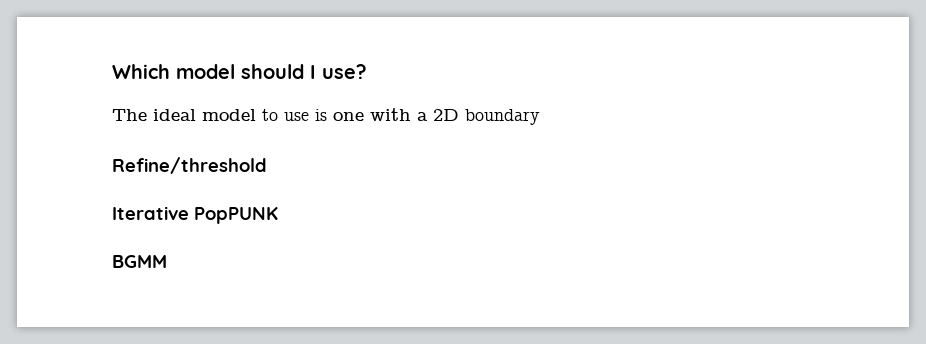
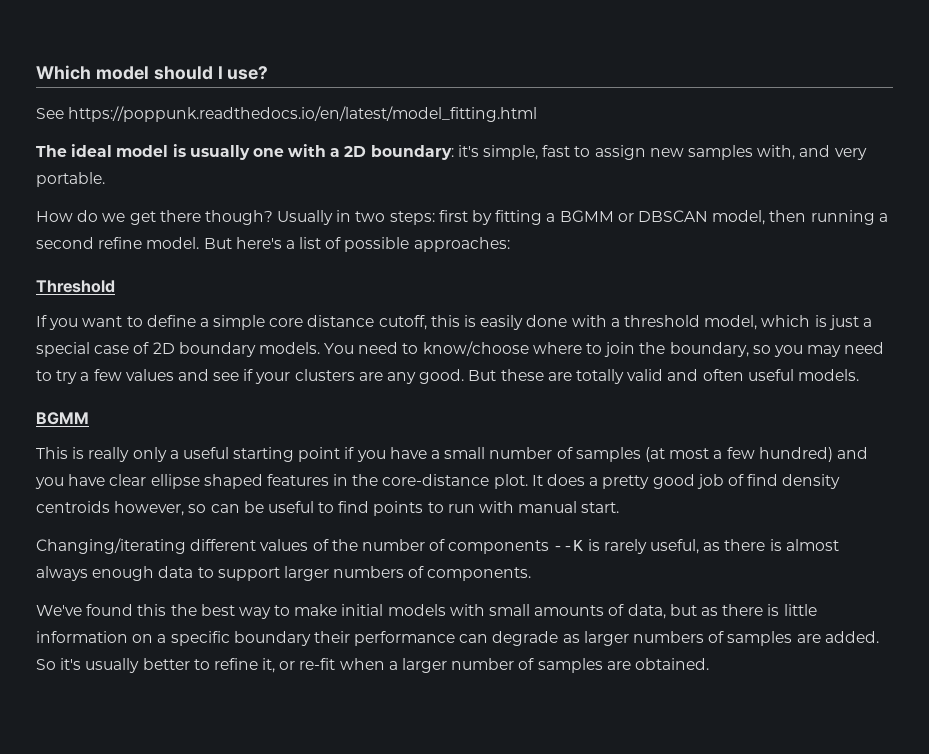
(367, 71) none -> [36,106,538,122] // See https://poppunk.readthedocs.io/en/latest/model_fitting.html
[262,109,327,121] to use is -> [172,144,250,160] is usually
[465,109,540,125] [112,157,267,174] [112,206,278,224] [112,255,167,268] boundary // Refine/threshold // Iterative PopPUNK // BGMM -> [370,145,867,160] [36,172,105,187] [36,210,888,225] [36,237,510,252] [36,280,115,293] [36,315,872,330] [36,341,885,357] [36,369,859,384] [36,412,89,425] [36,447,868,462] [35,474,841,489] [36,501,620,516] [36,538,839,554] [36,566,532,581] [36,604,817,619] [36,631,879,646] [36,658,709,673] boundary: it's simple, fast to assign new samples with, and very portable. // How do we get there though? Usually in two steps: first by fitting a BGMM or DBSCAN model, then running a second refine model. But here's a list of possible approaches: // Threshold // If you want to define a simple core distance cutoff, this is easily done with a threshold model, which is just a special case of 2D boundary models. You need to know/choose where to join the boundary, so you may need to try a few values and see if your clusters are any good. But these are totally valid and often useful models. // BGMM // This is really only a useful starting point if you have a small number of samples (at most a few hundred) and you have clear ellipse shaped features in the core-distance plot. It does a pretty good job of find density centroids however, so can be useful to find points to run with manual start. // Changing/iterating different values of the number of components --K is rarely useful, as there is almost always enough data to support larger numbers of components. // We've found this the best way to make initial models with small amounts of data, but as there is little information on a specific boundary their performance can degrade as larger numbers of samples are added. So it's usually better to refine it, or re-fit when a larger number of samples are obtained.

